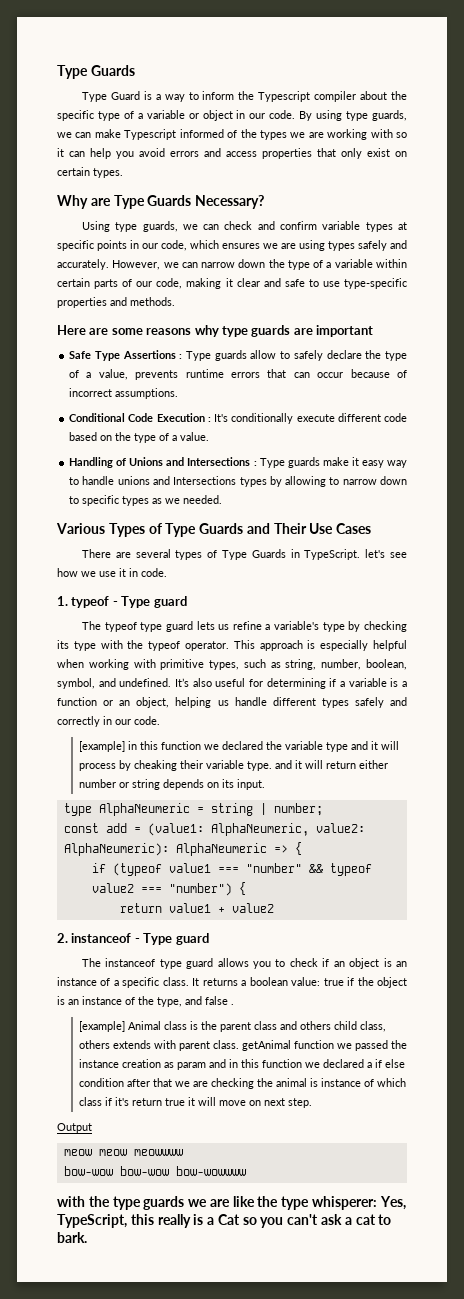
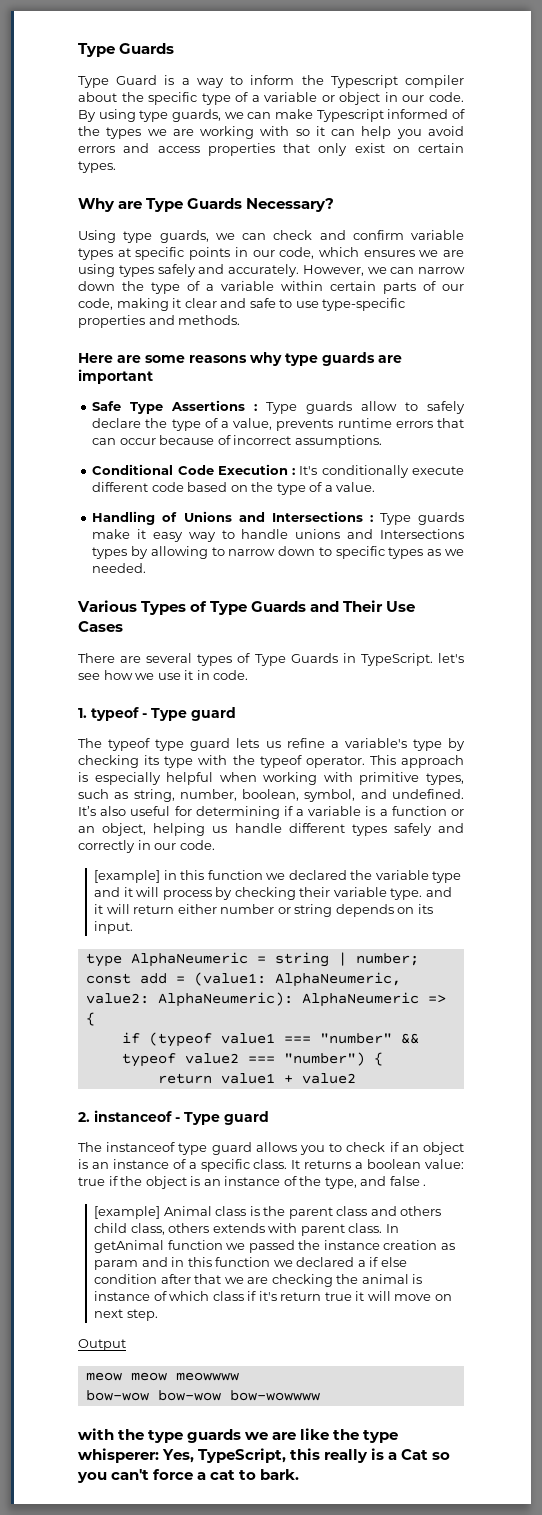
[133,760,177,771] cheaking -> [234,887,296,900] checking
(239, 1044) none -> [385,1224,399,1233] In
[321,1214,343,1225] ask -> [153,1469,194,1480] force

